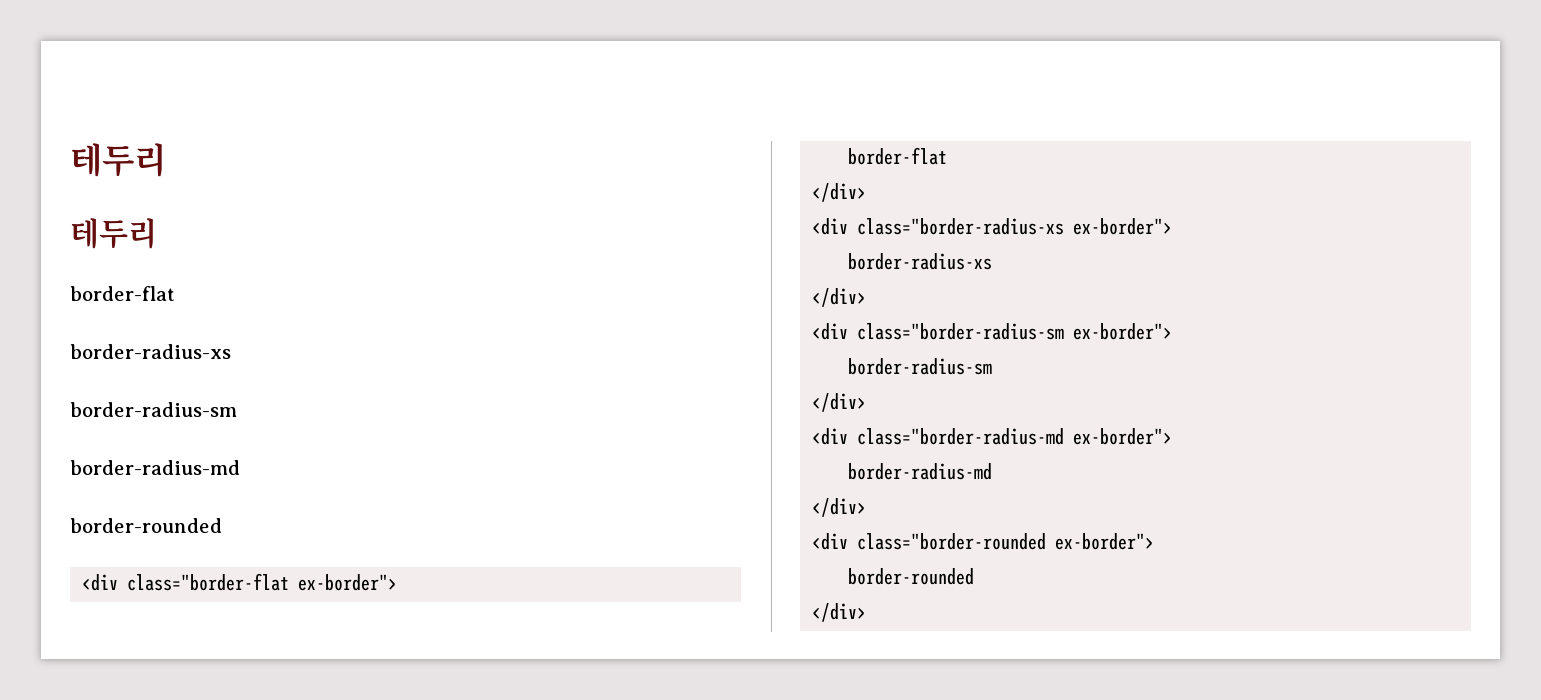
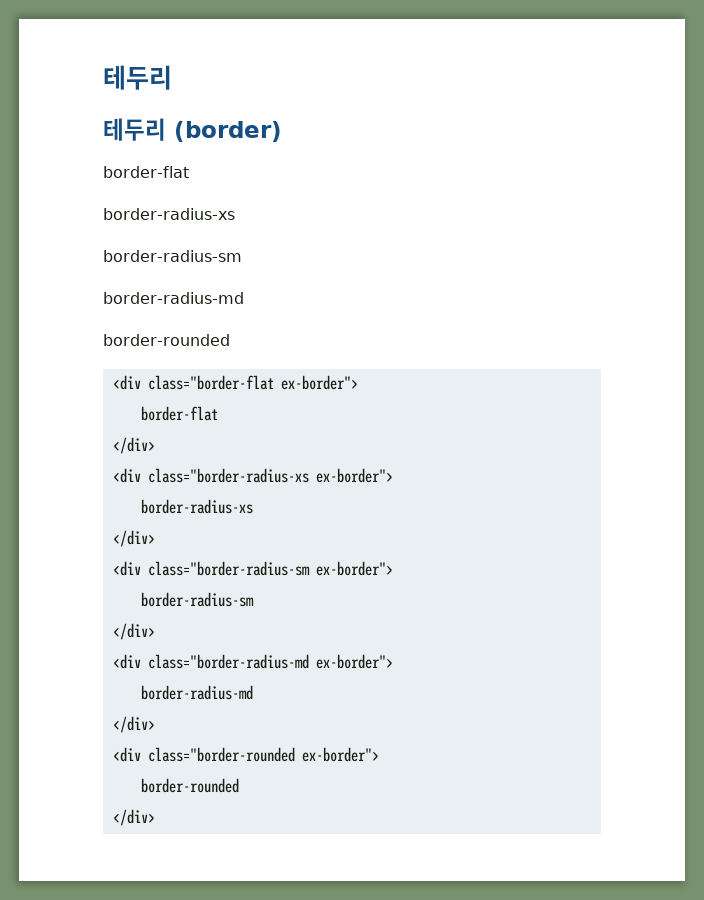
(157, 233) none -> [174,121,282,142] (border)

